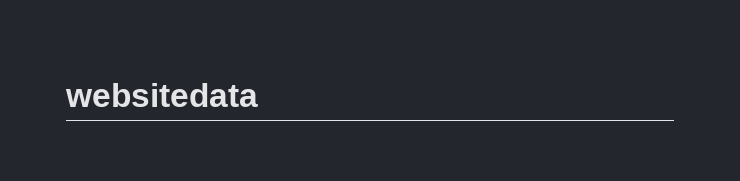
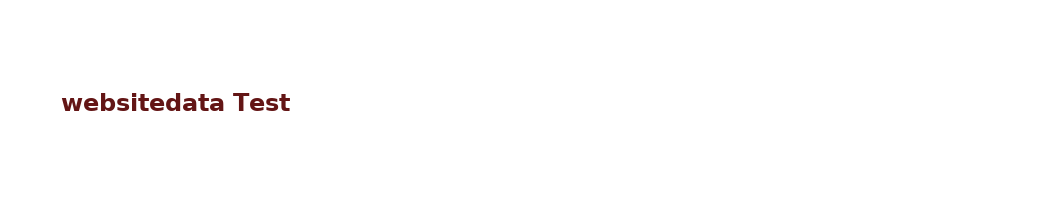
(258, 95) none -> [233,93,290,111] Test

